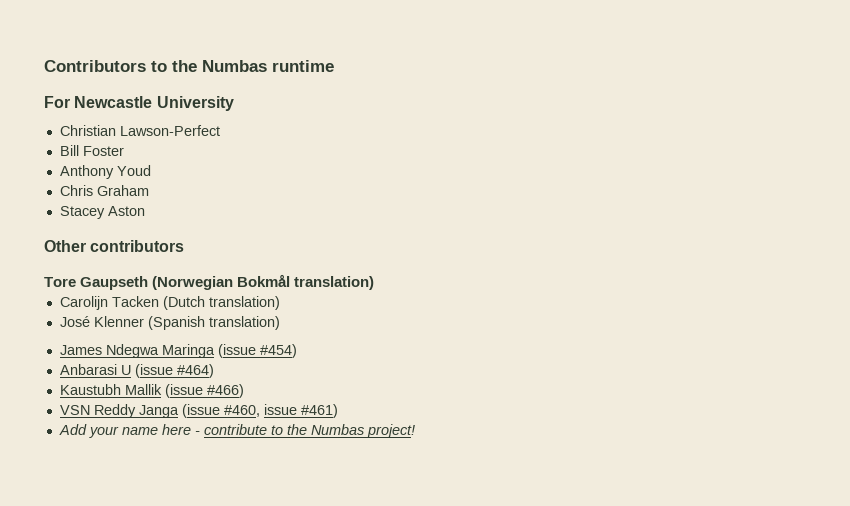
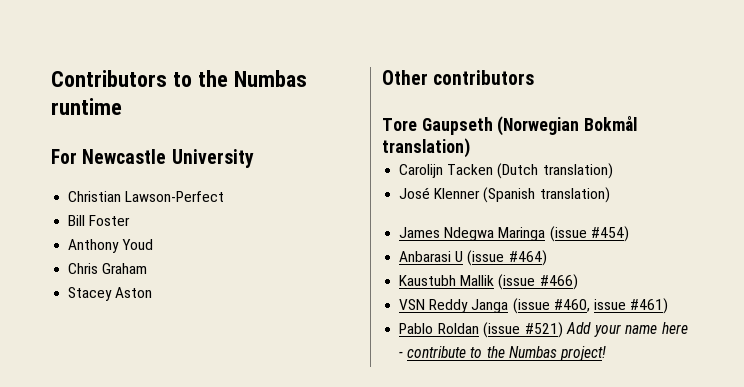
(338, 411) none -> [399,322,563,338] Pablo Roldan (issue #521)

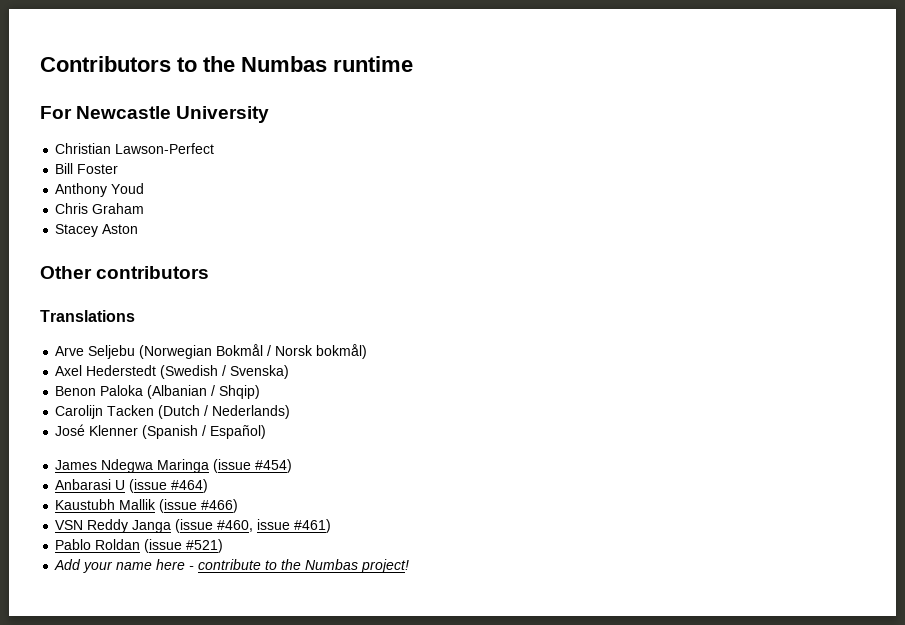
[382,116,638,136] [382,138,470,158] Tore Gaupseth (Norwegian Bokmål translation) -> [40,310,135,322] [55,344,368,359] [55,365,290,379] [55,385,261,399] Translations // Arve Seljebu (Norwegian Bokmål / Norsk bokmål) // Axel Hederstedt (Swedish / Svenska) // Benon Paloka (Albanian / Shqip)
[542,163,613,179] translation) -> [204,405,291,419] / Nederlands)
[539,187,610,203] translation) -> [202,425,267,439] / Español)
(563, 330) none -> (224, 546) //

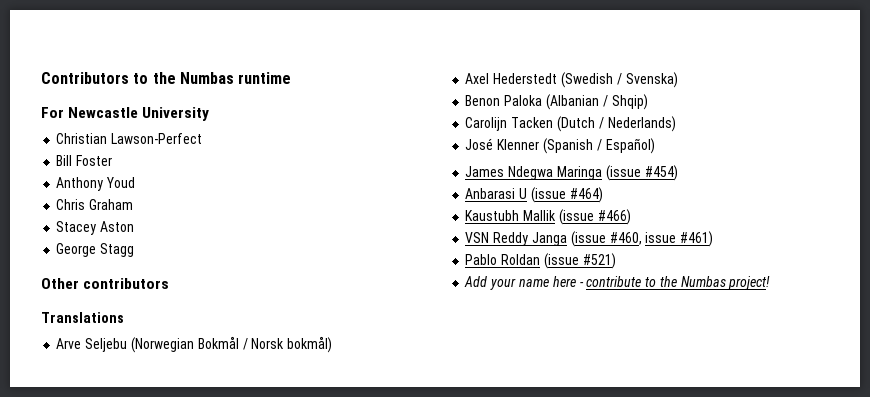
(139, 229) none -> [56,243,135,257] // George Stagg

